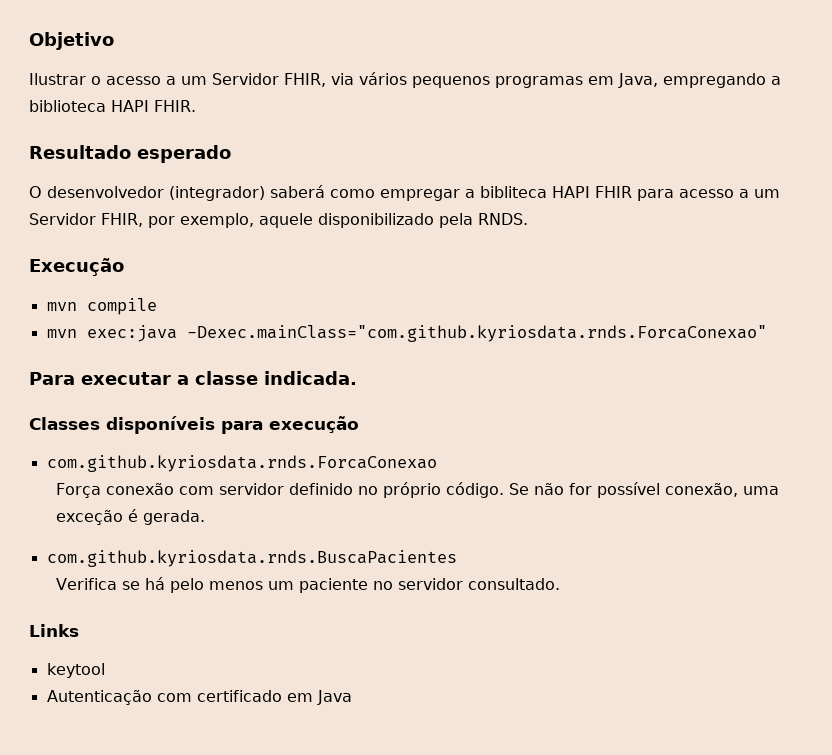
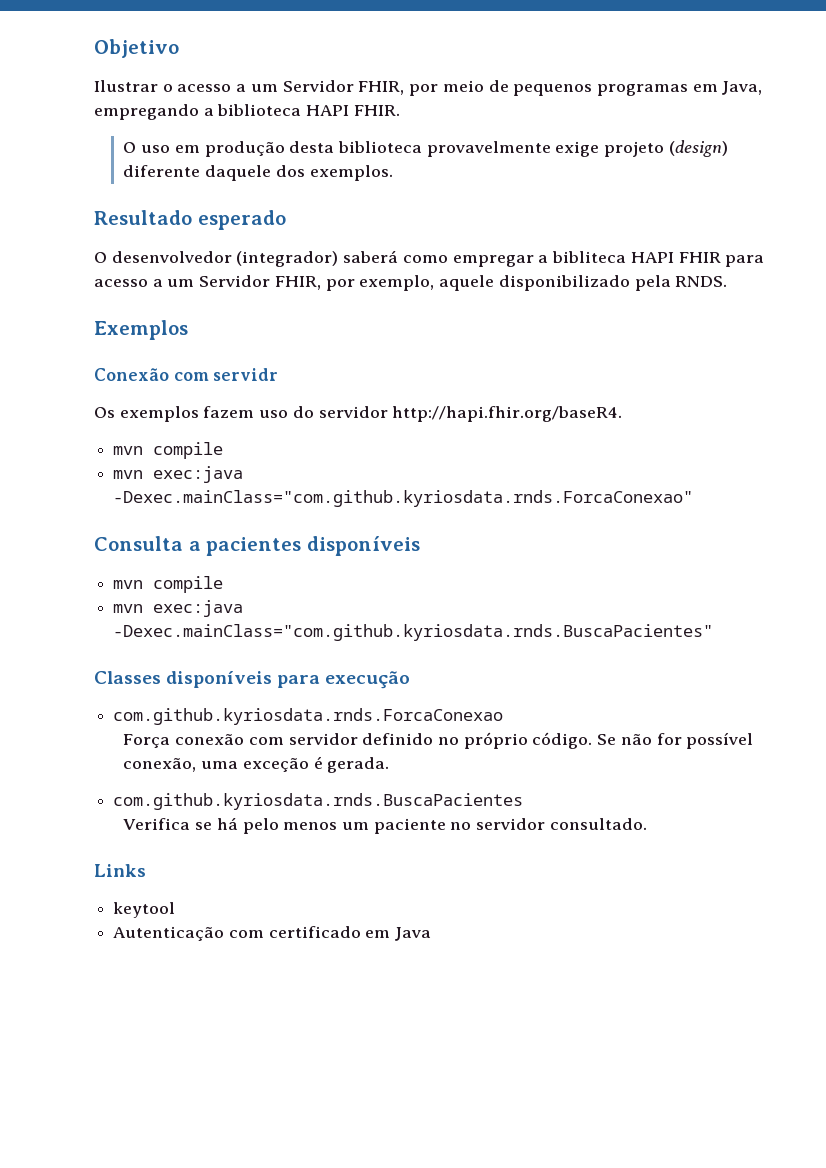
[331,72,407,85] via vários -> [409,80,509,96] por meio de
(196, 106) none -> [123,140,728,157] [123,165,393,181] // O uso em produção desta biblioteca provavelmente exige projeto (design) diferente daquele dos exemplos.
[29,258,124,276] Execução -> [94,320,188,340] [94,368,279,381] [94,406,623,422] Exemplos // Conexão com servidr // Os exemplos fazem uso do servidor http://hapi.fhir.org/baseR4.
[29,371,357,385] Para executar a classe indicada. -> [94,536,420,556] [113,576,224,593] [113,600,244,617] [113,624,714,641] Consulta a pacientes disponíveis // mvn compile // mvn exec:java -Dexec.mainClass="com.github.kyriosdata.rnds.BuscaPacientes"

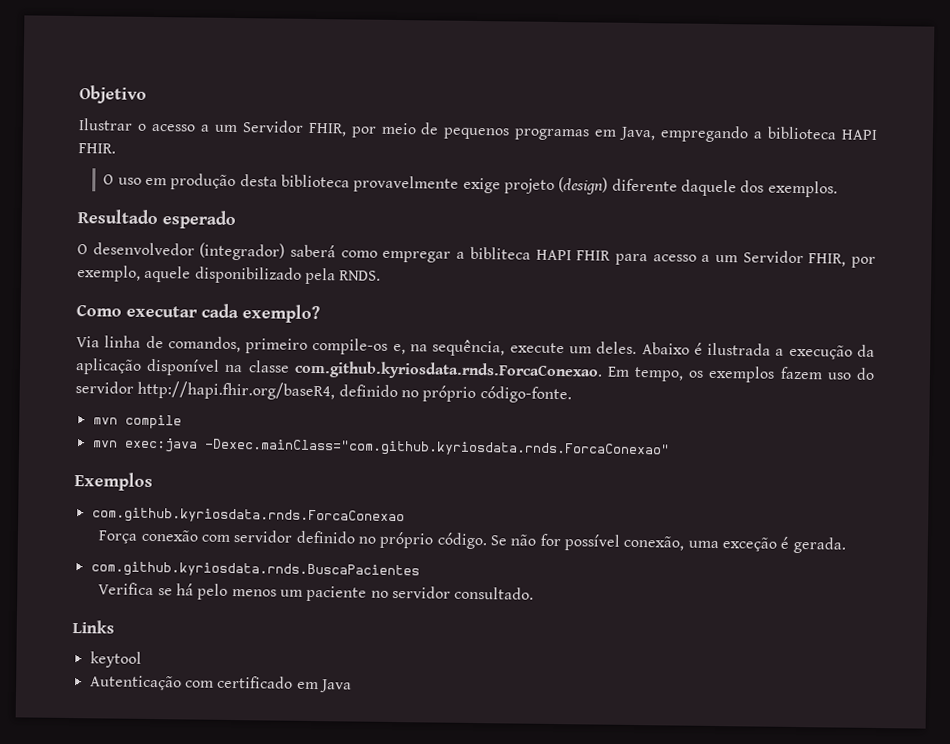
[94,320,188,340] [94,368,279,381] [94,407,115,418] Exemplos // Conexão com servidr // Os -> [76,303,320,324] [76,335,875,360] [75,358,705,382] Como executar cada exemplo? // Via linha de comandos, primeiro compile-os e, na sequência, execute um deles. Abaixo é ilustrada a execução da aplicação disponível na classe com.github.kyriosdata.rnds.ForcaConexao. Em tempo, os
[392,406,623,422] http://hapi.fhir.org/baseR4. -> [137,380,572,404] http://hapi.fhir.org/baseR4, definido no próprio código-fonte.
[94,536,420,556] [113,576,224,593] [113,600,244,617] [113,624,714,641] [94,671,411,689] Consulta a pacientes disponíveis // mvn compile // mvn exec:java -Dexec.mainClass="com.github.kyriosdata.rnds.BuscaPacientes" // Classes disponíveis para execução -> [74,472,153,492] Exemplos

